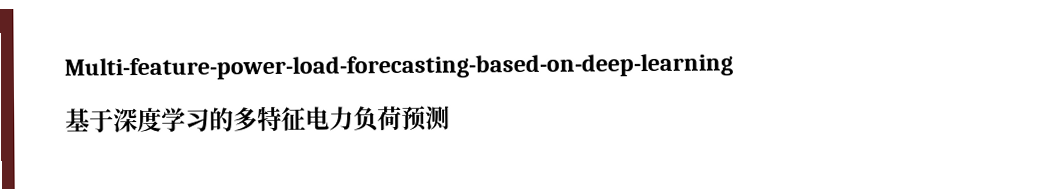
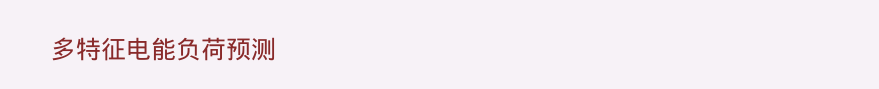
[64,53,733,81] [65,107,234,133] Multi-feature-power-load-forecasting-based-on-deep-learning // 基于深度学习的 -> (51, 49) none
[329,106,354,131] 力 -> [151,37,176,61] 能

